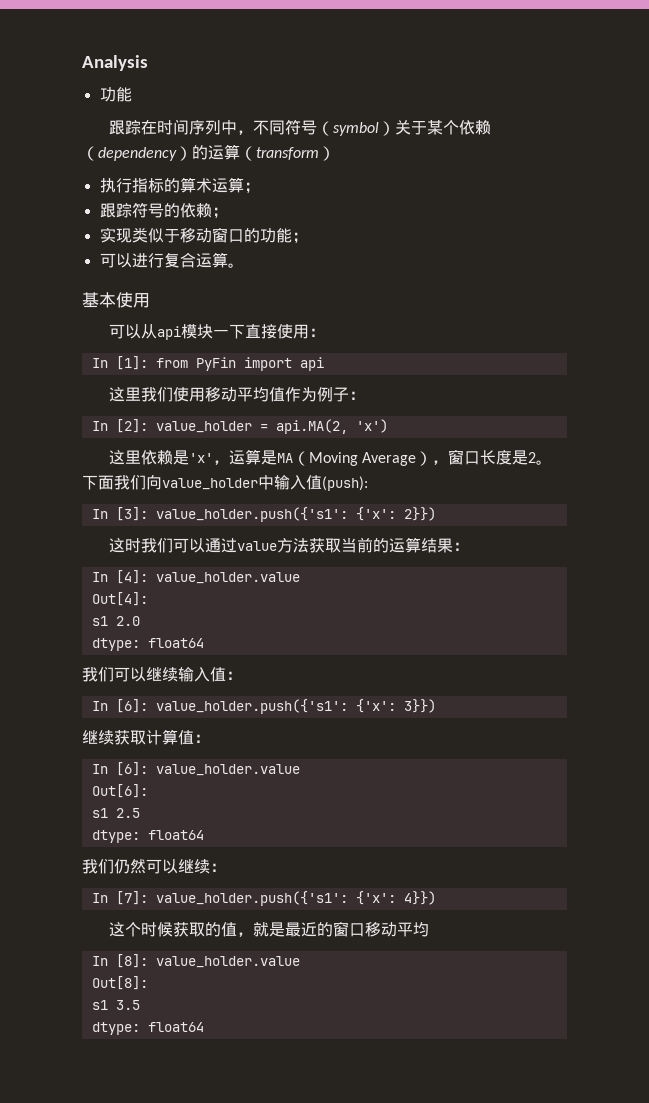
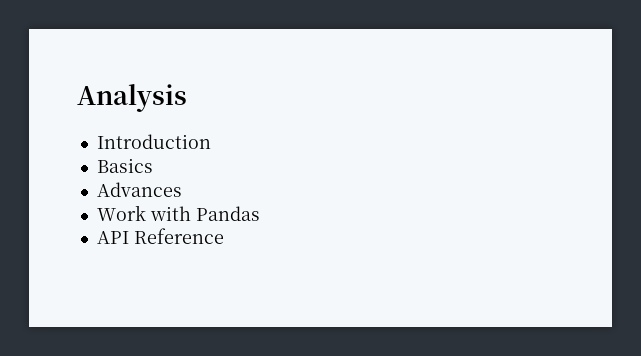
[99,87,132,102] [108,119,491,136] [82,144,335,161] [99,177,260,194] [99,202,228,219] [99,227,308,244] [99,252,244,268] [82,292,150,308] [108,324,325,340] [91,356,324,371] [108,387,365,402] [91,419,388,434] [108,449,553,466] [82,475,368,491] [91,507,436,522] [108,537,469,553] [91,570,300,584] [91,592,148,606] [91,616,140,626] [91,638,204,651] [82,667,242,682] [91,699,436,714] [82,729,210,745] [91,762,300,776] [91,784,148,798] [91,808,140,818] [91,830,204,843] [82,859,226,874] [91,891,436,906] [108,921,429,937] [91,954,300,968] [91,976,148,990] [91,1000,140,1010] [91,1022,204,1035] 功能 // 跟踪在时间序列中，不同符号（symbol）关于某个依赖（dependency）的运算（transform） // 执行指标的算术运算； // 跟踪符号的依赖； // 实现类似于移动窗口的功能； // 可以进行复合运算。 // 基本使用 // 可以从api模块一下直接使用： // In [1]: from PyFin import api // 这里我们使用移动平均值作为例子： // In [2]: value_holder = api.MA(2, 'x') // 这里依赖是'x'，运算是MA（Moving Average），窗口长度是2。下面我们向value_holder中输入值(push): // In [3]: value_holder.push({'s1': {'x': 2}}) // 这时我们可以通过value方法获取当前的运算结果： // In [4]: value_holder.value // Out[4]: // s1 2.0 // dtype: float64 // 我们可以继续输入值： // In [6]: value_holder.push({'s1': {'x': 3}}) // 继续获取计算值： // In [6]: value_holder.value // Out[6]: // s1 2.5 // dtype: float64 // 我们仍然可以继续： // In [7]: value_holder.push({'s1': {'x': 4}}) // 这个时候获取的值，就是最近的窗口移动平均 // In [8]: value_holder.value // Out[8]: // s1 3.5 // dtype: float64 -> [96,134,211,149] [96,158,153,173] [96,182,182,197] [96,205,260,221] [96,228,224,244] Introduction // Basics // Advances // Work with Pandas // API Reference

